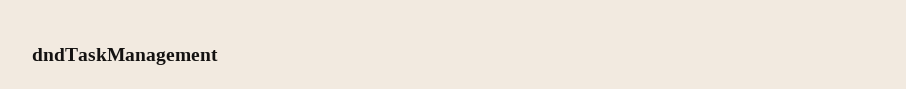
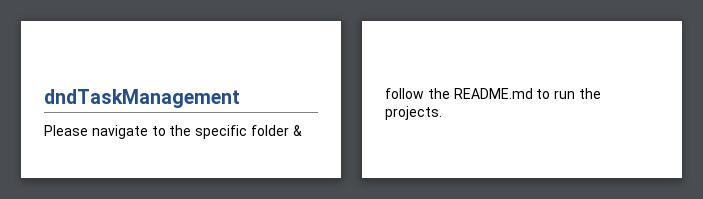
(218, 56) none -> [44,125,302,139] [385,88,601,99] [385,106,442,120] // Please navigate to the specific folder & follow the README.md to run the projects.

